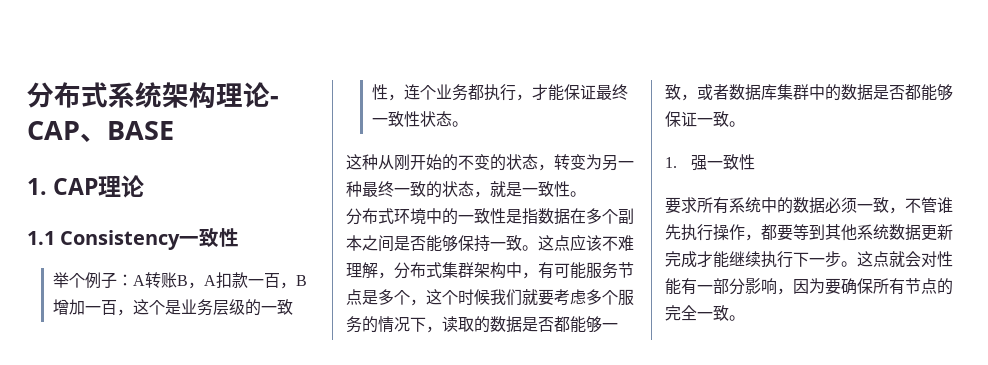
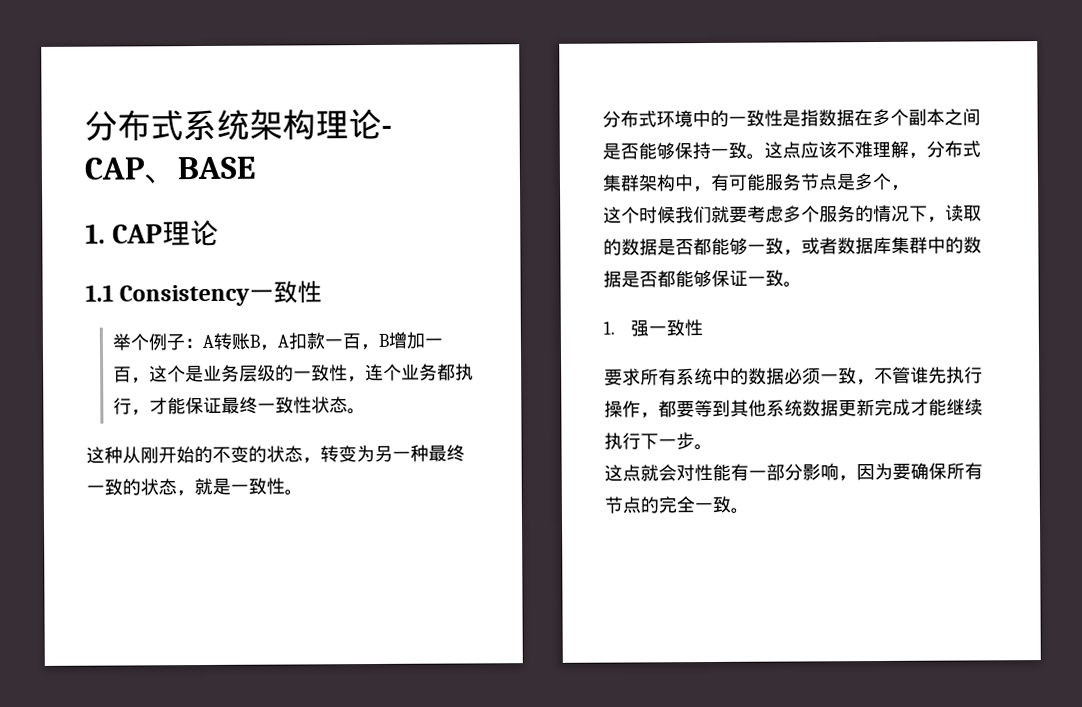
(426, 302) none -> (910, 187) //
(857, 264) none -> (713, 447) //

